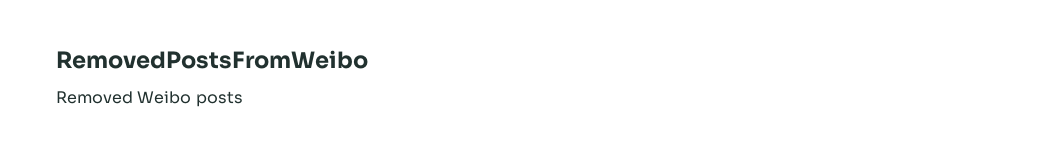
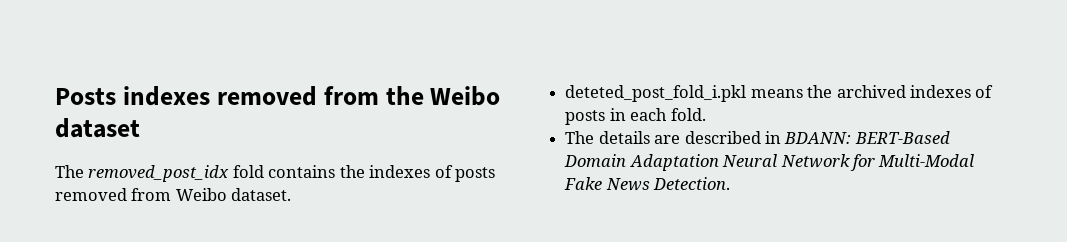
[56,50,368,69] [56,91,243,107] RemovedPostsFromWeibo // Removed Weibo posts -> [55,86,501,106] [55,118,140,138] [55,165,496,182] [55,188,292,201] [565,85,994,102] [565,108,706,125] [565,131,950,144] [564,154,975,171] [564,177,731,191] Posts indexes removed from the Weibo dataset // The removed_post_idx fold contains the indexes of posts removed from Weibo dataset. // deteted_post_fold_i.pkl means the archived indexes of posts in each fold. // The details are described in BDANN: BERT-Based Domain Adaptation Neural Network for Multi-Modal Fake News Detection.

